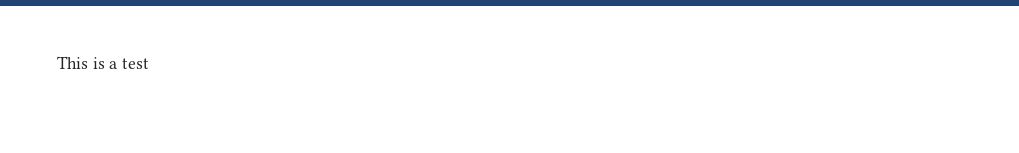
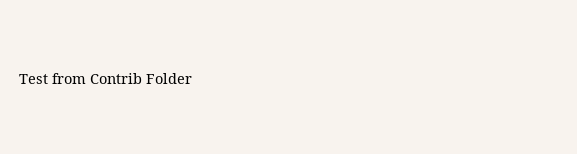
[57,56,150,69] This is a test -> [19,73,192,84] Test from Contrib Folder

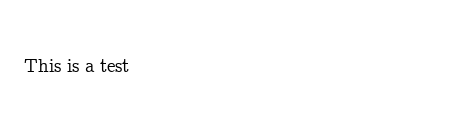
[19,73,192,84] Test from Contrib Folder -> [24,59,129,72] This is a test

